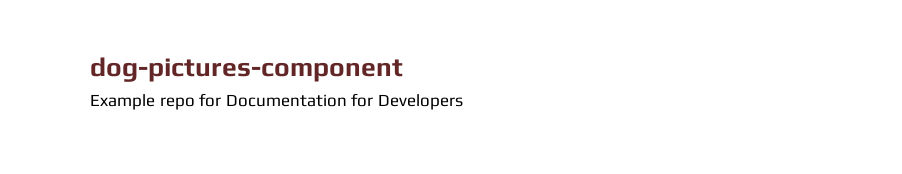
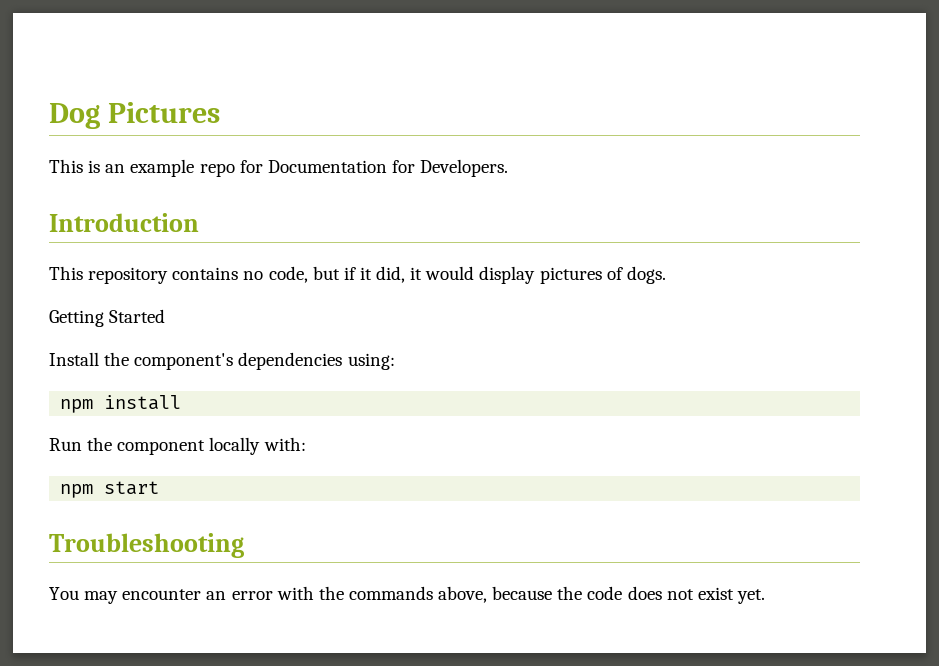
[90,57,403,82] [90,93,463,110] dog-pictures-component // Example repo for Documentation for Developers -> [49,102,220,129] [49,159,509,177] [49,213,199,232] [49,266,666,284] [49,309,166,327] [49,352,395,370] [60,395,182,413] [49,437,306,455] [60,481,160,498] [49,533,244,558] [49,586,765,604] Dog Pictures // This is an example repo for Documentation for Developers. // Introduction // This repository contains no code, but if it did, it would display pictures of dogs. // Getting Started // Install the component's dependencies using: // npm install // Run the component locally with: // npm start // Troubleshooting // You may encounter an error with the commands above, because the code does not exist yet.

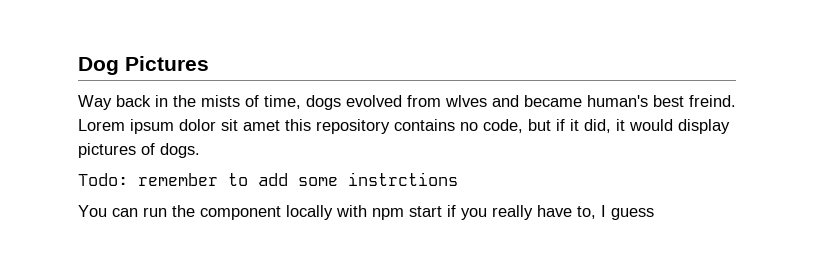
[49,159,509,177] [49,213,199,232] [49,266,83,280] This is an example repo for Documentation for Developers. // Introduction // This -> [78,95,736,110] [78,119,311,134] Way back in the mists of time, dogs evolved from wlves and became human's best freind. Lorem ipsum dolor sit amet this
[49,309,166,327] [49,352,395,370] [60,395,182,413] [49,438,82,451] Getting Started // Install the component's dependencies using: // npm install // Run -> [78,172,458,186] [78,205,167,217] Todo: remember to add some instrctions // You can run
[263,437,306,451] with: // -> [336,205,367,217] with
[49,533,244,558] [49,586,765,604] // Troubleshooting // You may encounter an error with the commands above, because the code does not exist yet. -> [447,205,654,220] if you really have to, I guess

